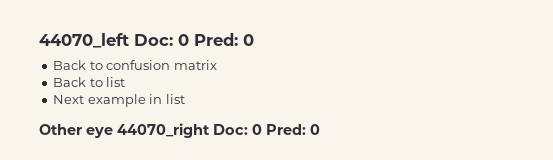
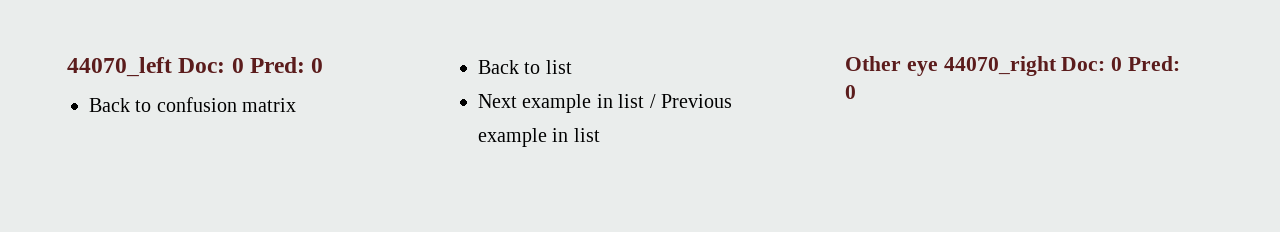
(185, 99) none -> [649,94,732,108] [478,128,600,147] / Previous example in list

